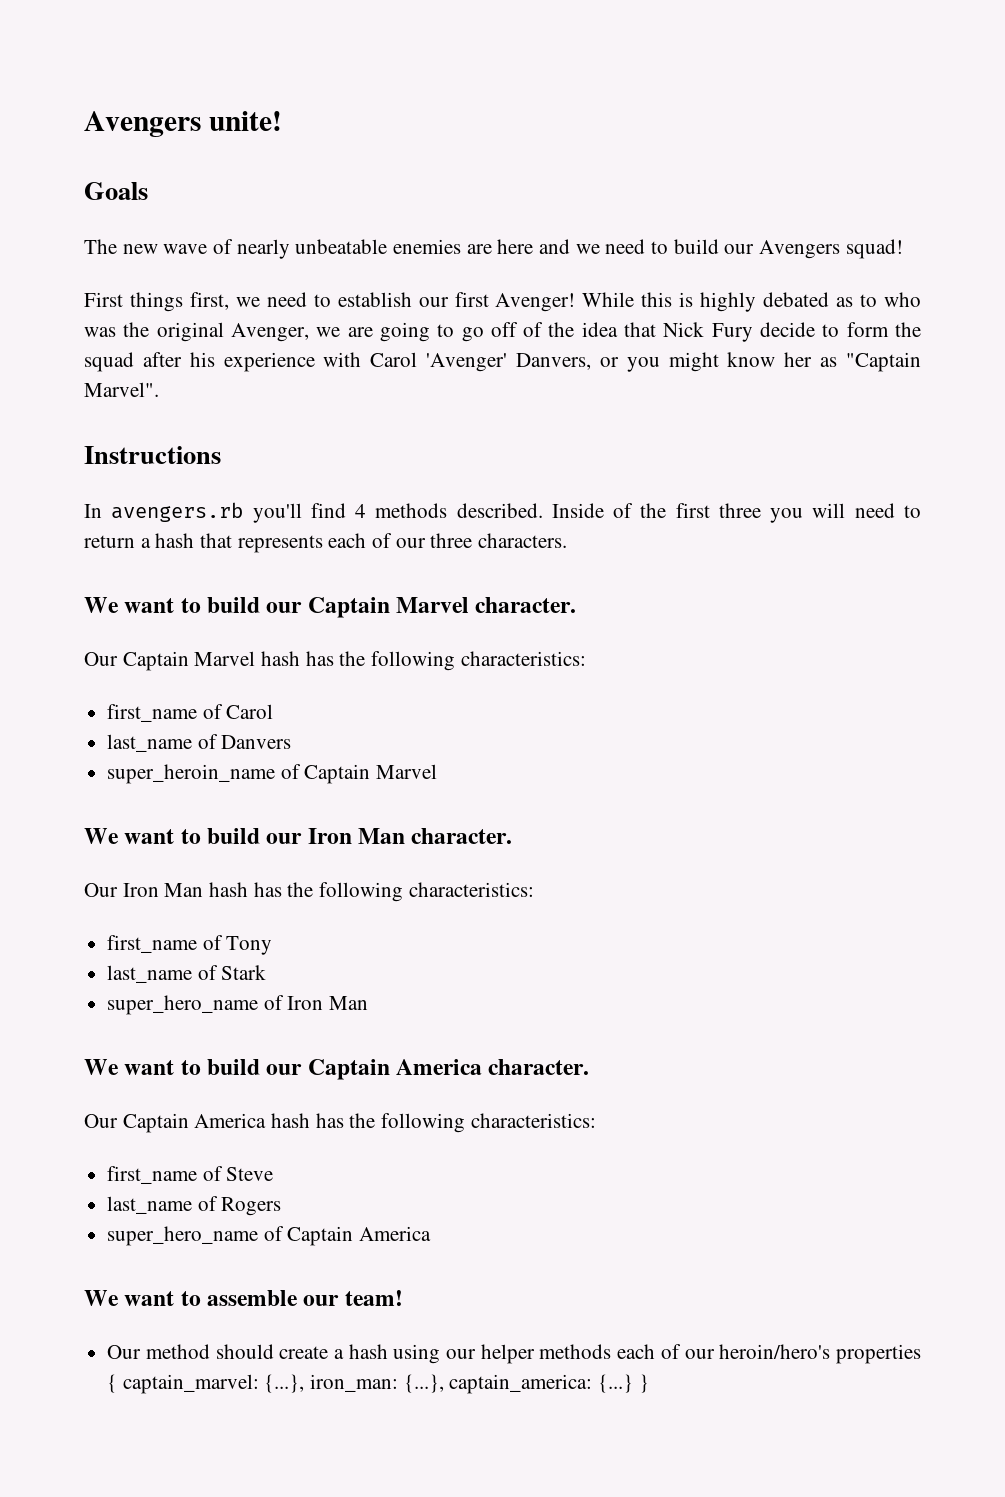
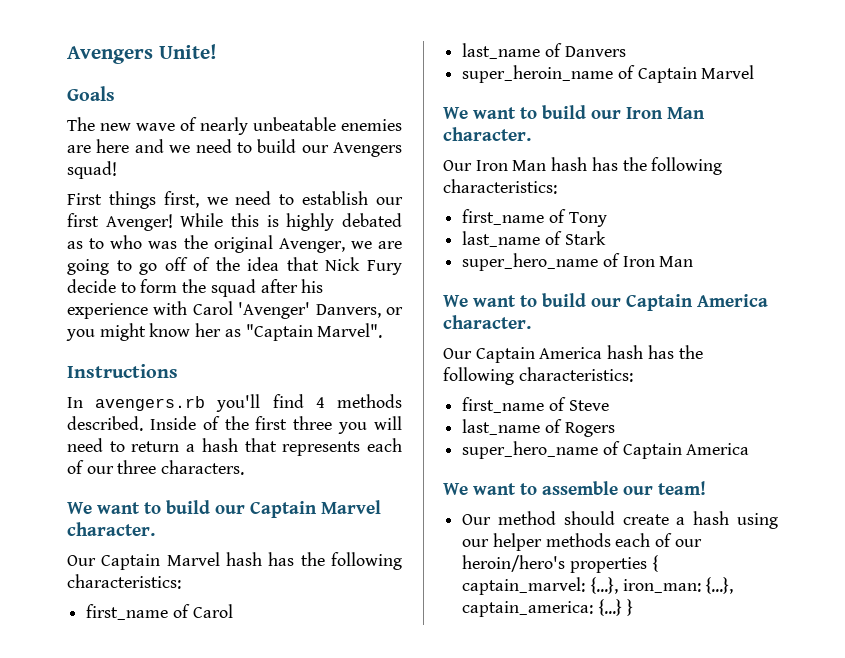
[84,111,282,137] Avengers unite! -> [67,44,217,64] Avengers Unite!

